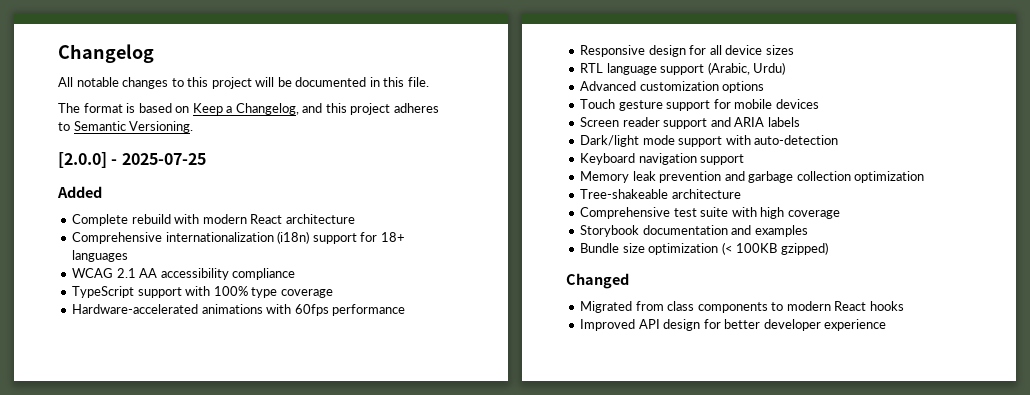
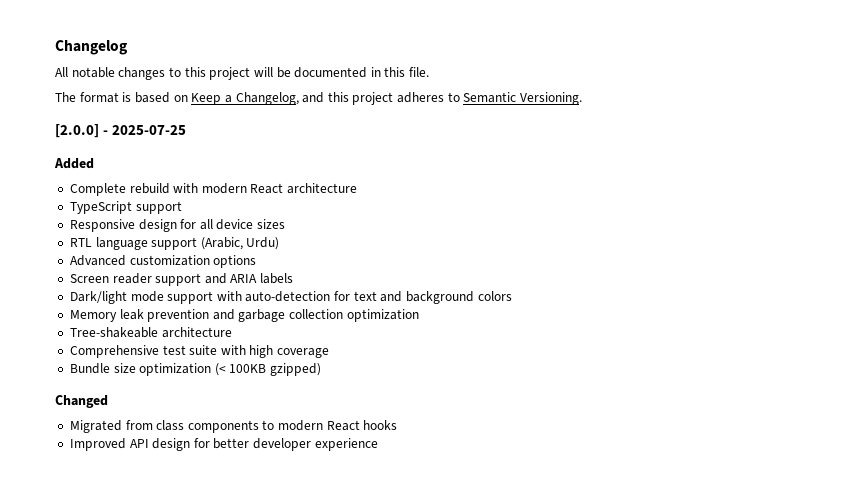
[72,231,405,244] [72,250,129,262] [72,268,296,280] [72,286,333,298] [72,304,406,316] Comprehensive internationalization (i18n) support for 18+ languages // WCAG 2.1 AA accessibility compliance // TypeScript support with 100% type coverage // Hardware-accelerated animations with 60fps performance -> [69,201,182,214] TypeScript support
[580,99,819,111] // Touch gesture support for mobile devices -> (257, 261) none
[580,153,745,165] // Keyboard navigation support -> [334,291,512,304] for text and background colors
[580,225,808,237] // Storybook documentation and examples -> (330, 353) none

